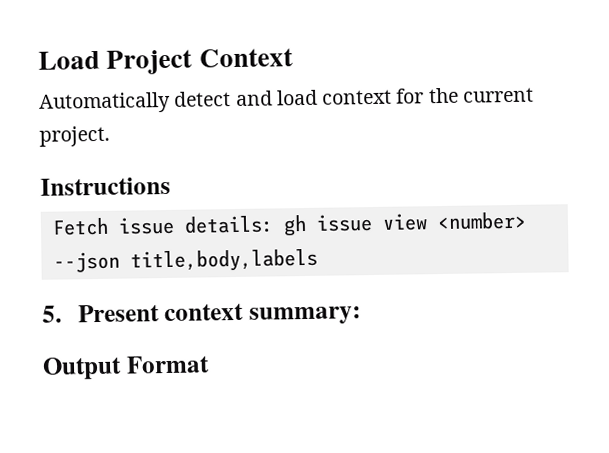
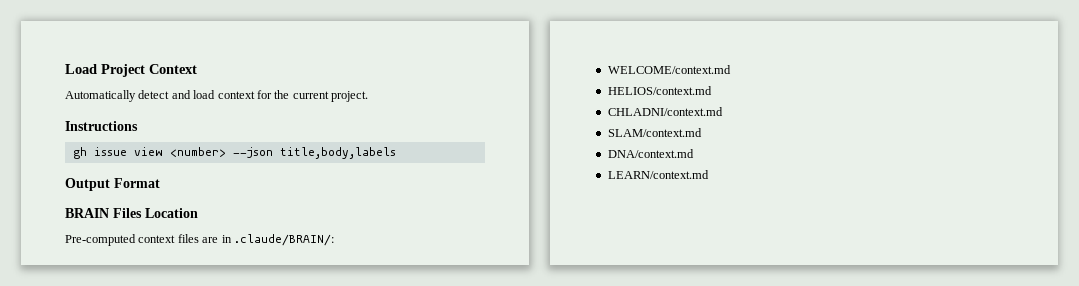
[51,215,274,236] Fetch issue details: -> (138, 126) none
[42,302,362,325] [42,355,210,380] 5. Present context summary: // Output Format -> [65,178,160,191] [65,208,198,218] [65,234,334,246] [607,65,731,74] [607,86,712,95] [607,107,723,116] [607,128,702,137] [607,149,694,158] [607,170,709,179] Output Format // BRAIN Files Location // Pre-computed context files are in .claude/BRAIN/: // WELCOME/context.md // HELIOS/context.md // CHLADNI/context.md // SLAM/context.md // DNA/context.md // LEARN/context.md

